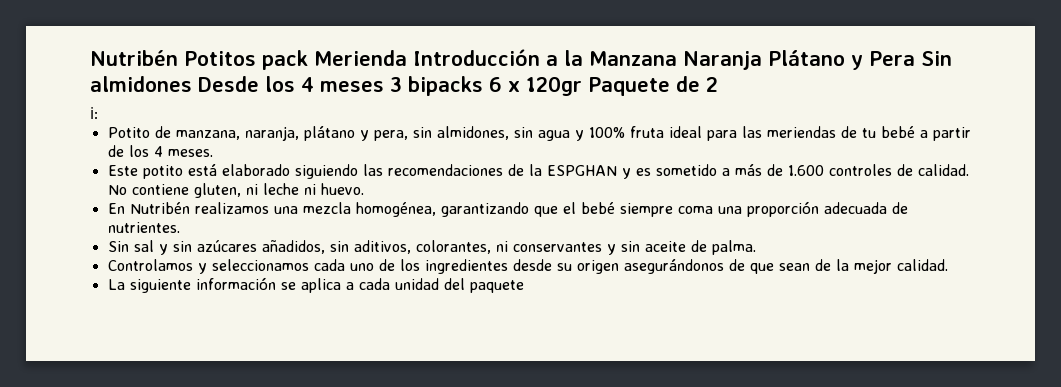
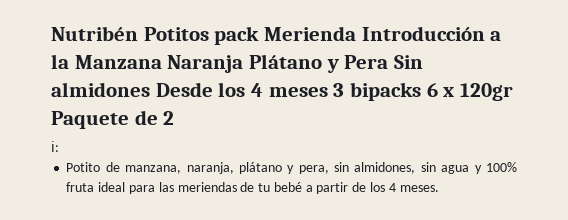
[107,164,969,179] [107,183,364,198] [107,201,908,217] [107,222,180,233] [107,240,756,255] [107,259,948,274] [107,277,524,293] // Este potito está elaborado siguiendo las recomendaciones de la ESPGHAN y es sometido a más de 1.600 controles de calidad. No contiene gluten, ni leche ni huevo. // En Nutribén realizamos una mezcla homogénea, garantizando que el bebé siempre coma una proporción adecuada de nutrientes. // Sin sal y sin azúcares añadidos, sin aditivos, colorantes, ni conservantes y sin aceite de palma. // Controlamos y seleccionamos cada uno de los ingredientes desde su origen asegurándonos de que sean de la mejor calidad. // La siguiente información se aplica a cada unidad del paquete -> (439, 188) none

